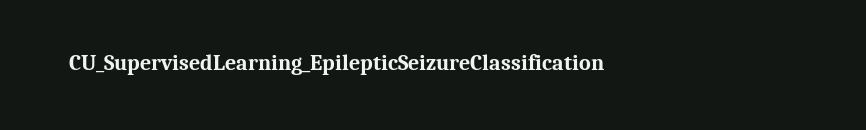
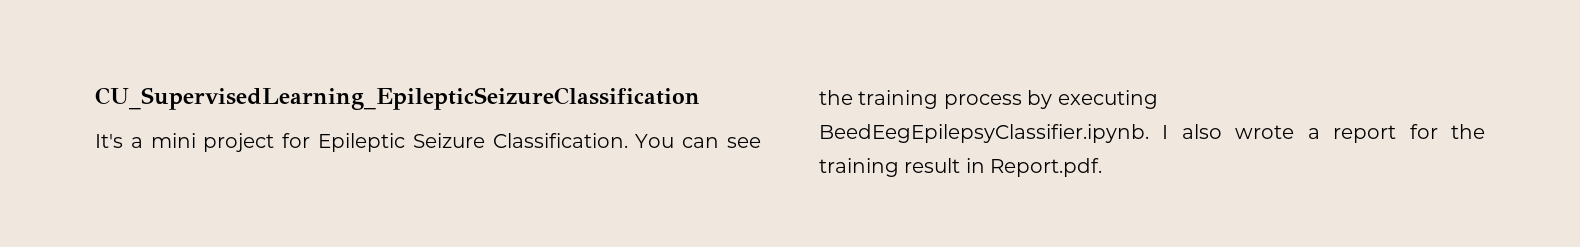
(604, 64) none -> [95,133,761,152] [819,90,1158,109] [819,124,1485,143] [819,158,1103,177] // It's a mini project for Epileptic Seizure Classification. You can see the training process by executing BeedEegEpilepsyClassifier.ipynb. I also wrote a report for the training result in Report.pdf.

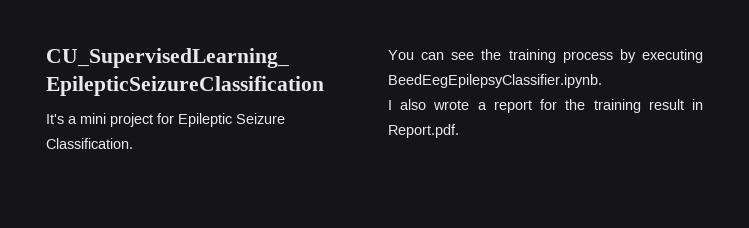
(628, 140) none -> (133, 143) //
(1149, 133) none -> (602, 81) //

